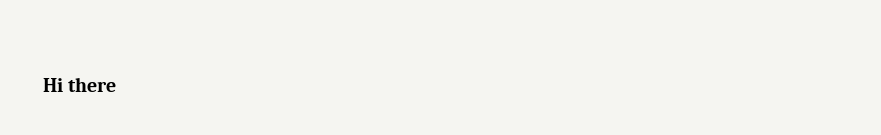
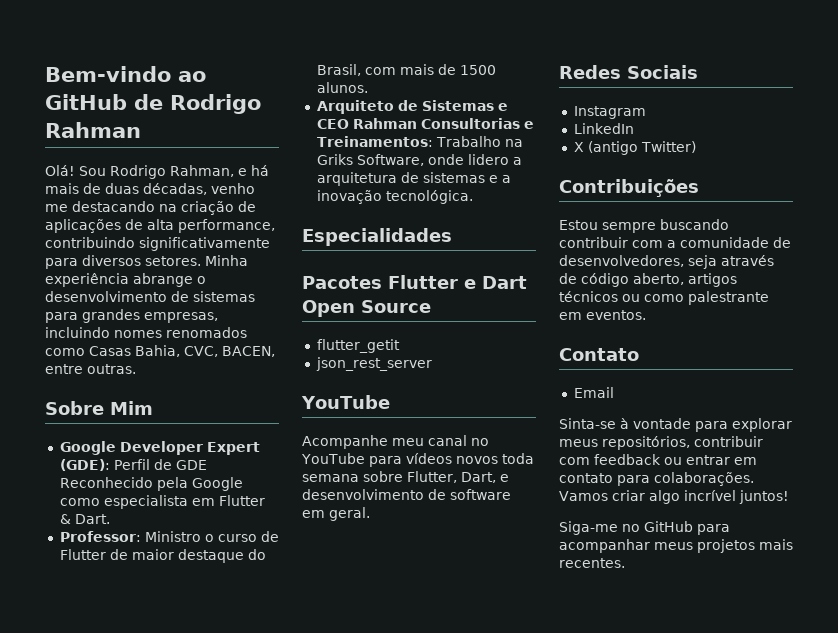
[43,77,117,92] Hi there -> [45,66,206,82] [45,94,261,114] [45,122,141,138] [45,165,269,179] [45,183,255,195] [45,201,256,215] [45,219,275,233] [45,237,270,251] [45,255,248,269] [45,273,206,287] [45,291,255,302] [45,309,218,323] [45,327,247,338] [45,345,275,357] [45,364,136,374] [45,401,153,415] [59,441,260,455] [59,459,207,471] [59,477,243,491] [59,495,265,509] [59,514,110,524] [59,531,279,542] [59,549,266,563] [316,64,496,76] [316,82,368,93] [316,100,508,114] [316,118,534,129] [316,136,523,147] [316,154,522,166] [316,172,511,186] [316,190,473,204] [302,228,452,246] [302,275,527,289] [302,300,431,317] [316,339,400,353] [315,357,432,371] [301,395,390,409] [302,435,489,449] [301,453,534,467] [302,471,509,483] [302,489,511,500] [302,507,370,521] [559,65,698,79] [573,106,646,119] [573,123,634,134] [573,141,696,155] [559,179,699,197] [559,219,729,233] [559,237,791,248] [559,255,774,269] [559,273,737,287] [559,291,769,305] [559,310,646,320] [559,348,639,361] [573,387,614,398] [559,418,792,432] [559,436,763,450] [559,454,757,465] [559,472,754,486] [559,490,789,504] [559,521,730,535] [559,539,793,553] [559,558,625,568] Bem-vindo ao GitHub de Rodrigo Rahman // Olá! Sou Rodrigo Rahman, e há mais de duas décadas, venho me destacando na criação de aplicações de alta performance, contribuindo significativamente para diversos setores. Minha experiência abrange o desenvolvimento de sistemas para grandes empresas, incluindo nomes renomados como Casas Bahia, CVC, BACEN, entre outras. // Sobre Mim // Google Developer Expert (GDE): Perfil de GDE Reconhecido pela Google como especialista em Flutter & Dart. // Professor: Ministro o curso de Flutter de maior destaque do Brasil, com mais de 1500 alunos. // Arquiteto de Sistemas e CEO Rahman Consultorias e Treinamentos: Trabalho na Griks Software, onde lidero a arquitetura de sistemas e a inovação tecnológica. // Especialidades // Pacotes Flutter e Dart Open Source // flutter_getit // json_rest_server // YouTube // Acompanhe meu canal no YouTube para vídeos novos toda semana sobre Flutter, Dart, e desenvolvimento de software em geral. // Redes Sociais // Instagram // LinkedIn // X (antigo Twitter) // Contribuições // Estou sempre buscando contribuir com a comunidade de desenvolvedores, seja através de código aberto, artigos técnicos ou como palestrante em eventos. // Contato // Email // Sinta-se à vontade para explorar meus repositórios, contribuir com feedback ou entrar em contato para colaborações. Vamos criar algo incrível juntos! // Siga-me no GitHub para acompanhar meus projetos mais recentes.

